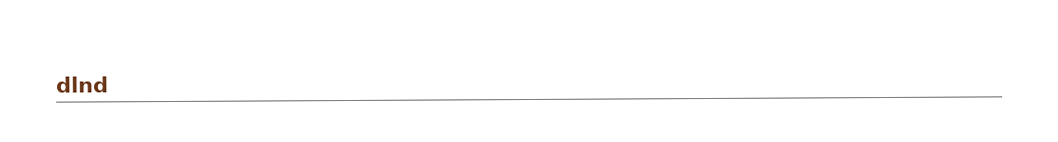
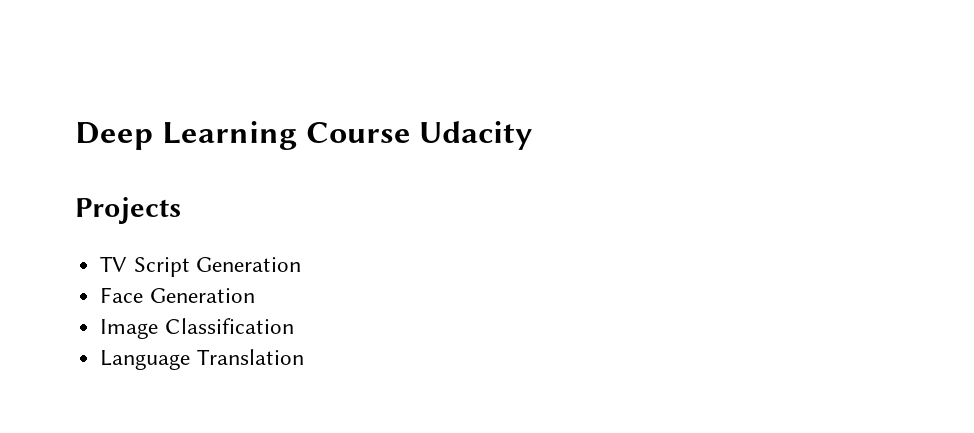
[56,76,109,93] dlnd -> [75,121,534,150] [75,197,181,224] [100,256,301,277] [100,287,255,303] [100,318,294,339] [100,349,304,370] Deep Learning Course Udacity // Projects // TV Script Generation // Face Generation // Image Classification // Language Translation

